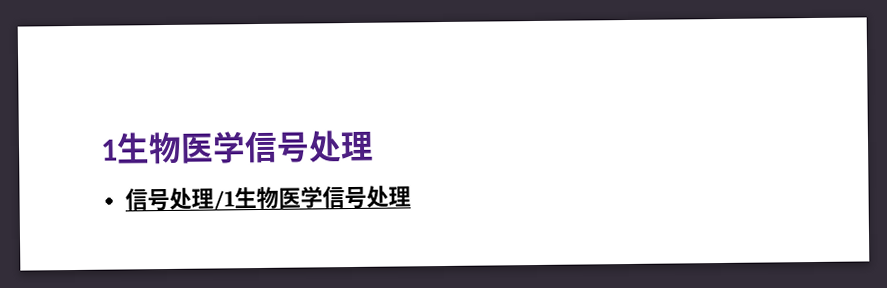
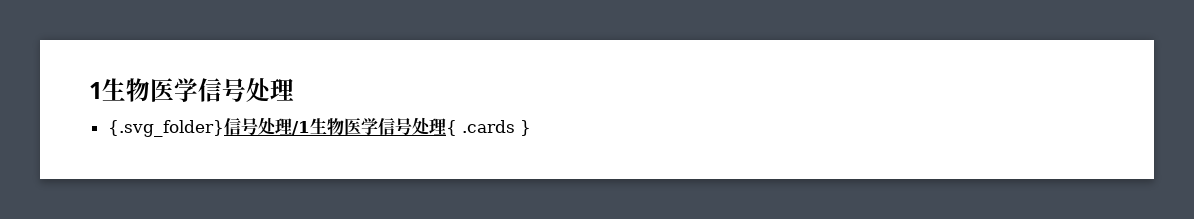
(374, 146) none -> [107,120,224,137] {.svg_folder}
(412, 196) none -> [445,120,531,136] { .cards }

